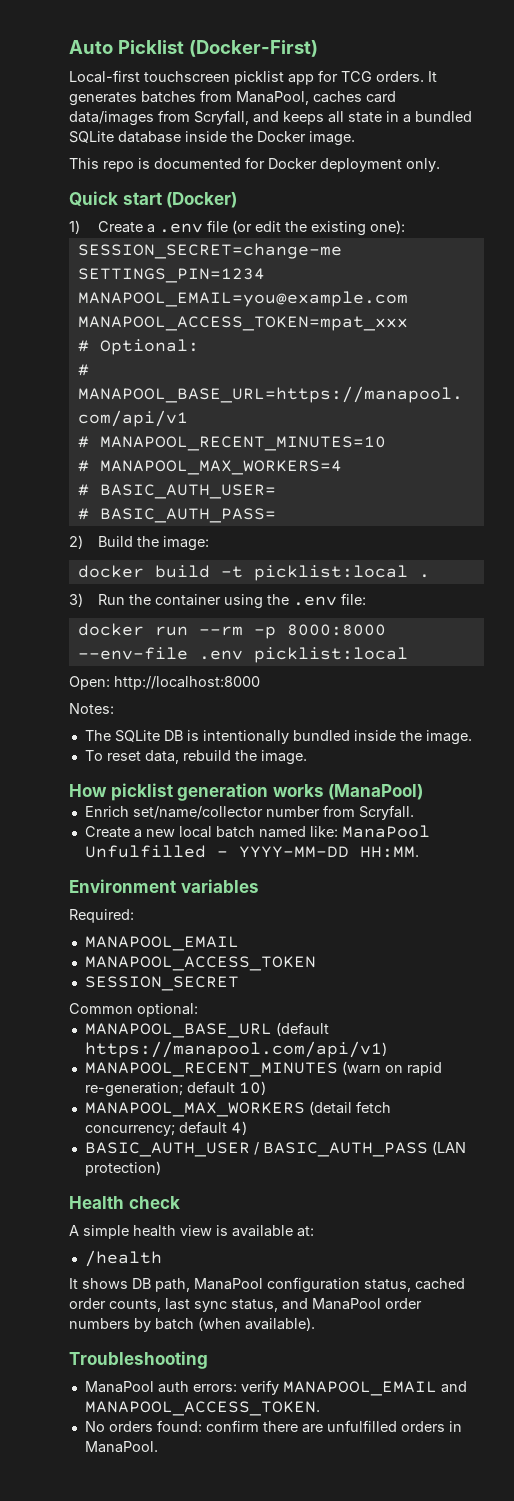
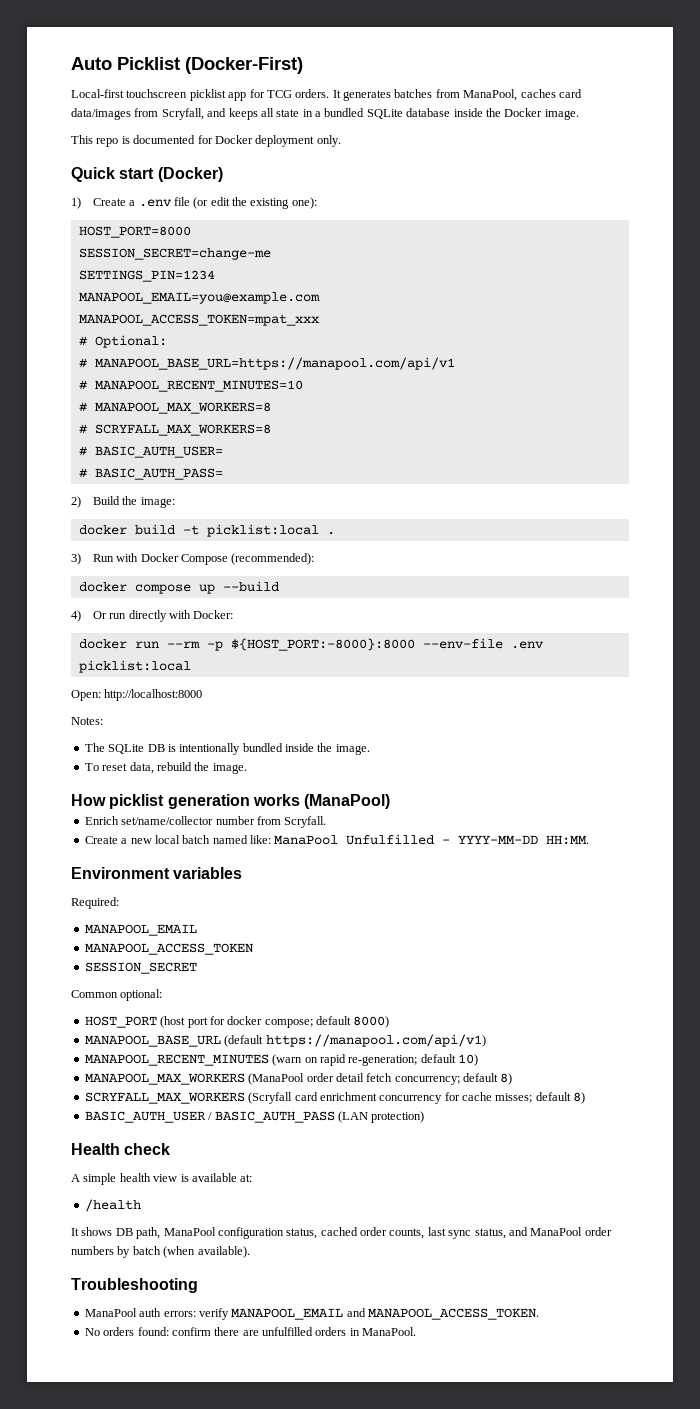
(405, 227) none -> [78,226,191,238] // HOST_PORT=8000
[99,460,342,475] MANAPOOL_MAX_WORKERS=4 -> [94,402,271,414] [78,424,271,436] MANAPOOL_MAX_WORKERS=8 // # SCRYFALL_MAX_WORKERS=8
[128,593,366,609] the container using the .env file: -> [116,553,315,565] [78,581,279,594] [71,610,234,622] with Docker Compose (recommended): // docker compose up --build // 4) Or run directly with Docker:
[286,624,386,636] 8000:8000 -> [230,638,415,651] ${HOST_PORT:-8000}:8000
(198, 1010) none -> [84,1016,390,1028] // HOST_PORT (host port for docker compose; default 8000)
[308,1101,391,1115] [84,1121,247,1136] (detail fetch concurrency; default 4) -> [248,1073,513,1085] [84,1092,586,1104] (ManaPool order detail fetch concurrency; default 8) // SCRYFALL_MAX_WORKERS (Scryfall card enrichment concurrency for cache misses; default 8)

